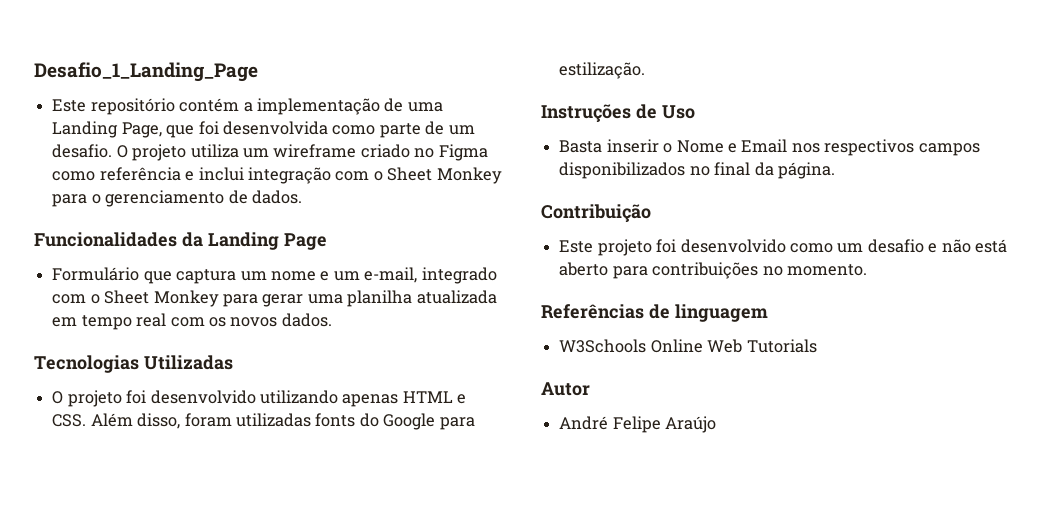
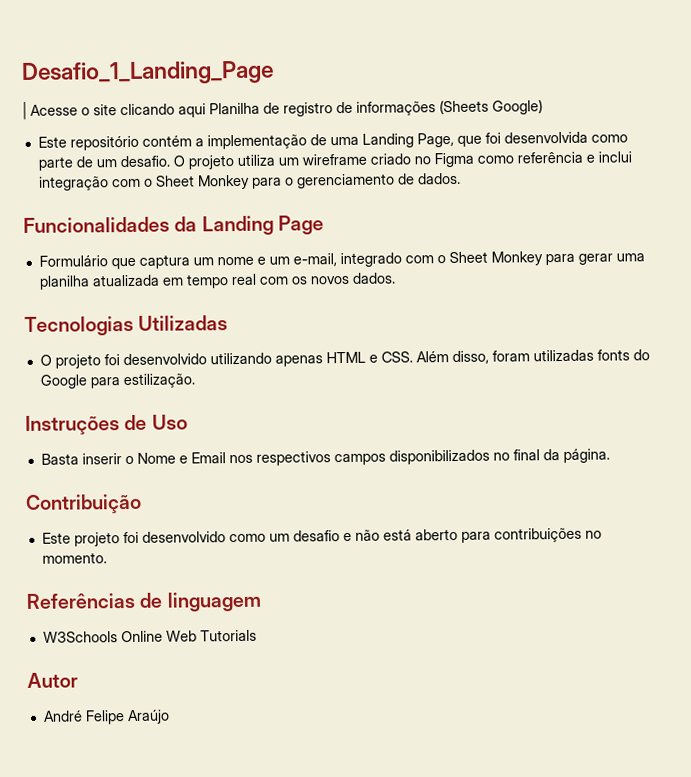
(258, 72) none -> [22,99,543,120] // | Acesse o site clicando aqui Planilha de registro de informações (Sheets Google)

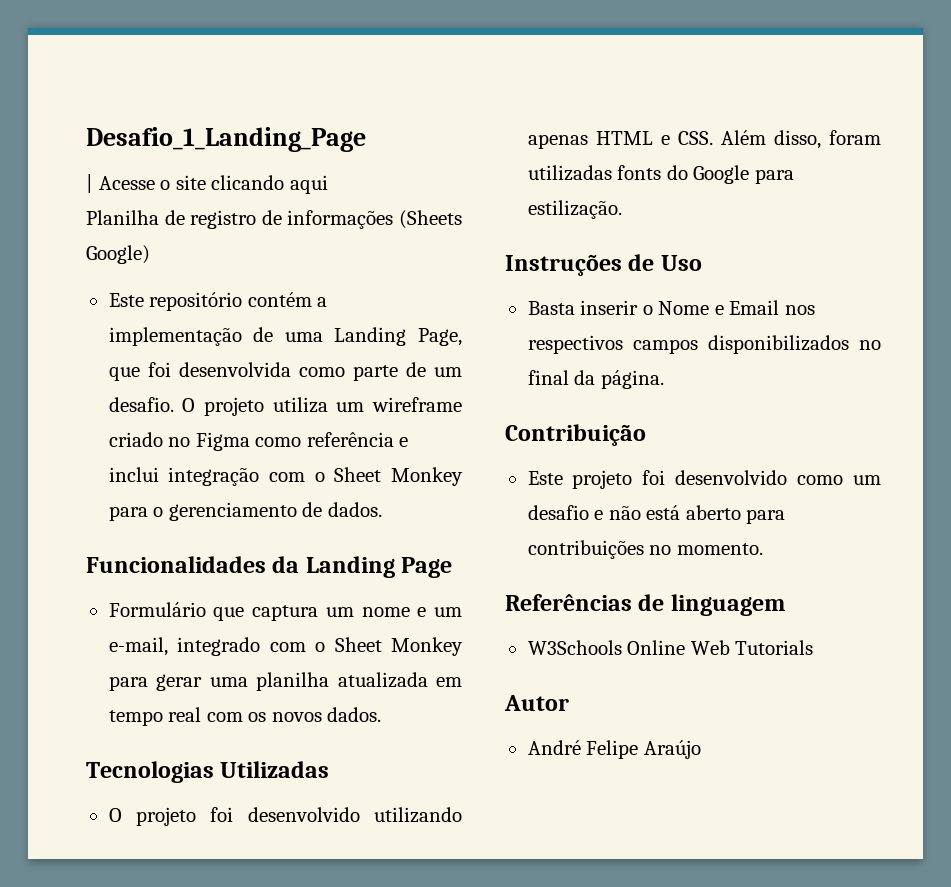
(206, 110) none -> (328, 184) //

